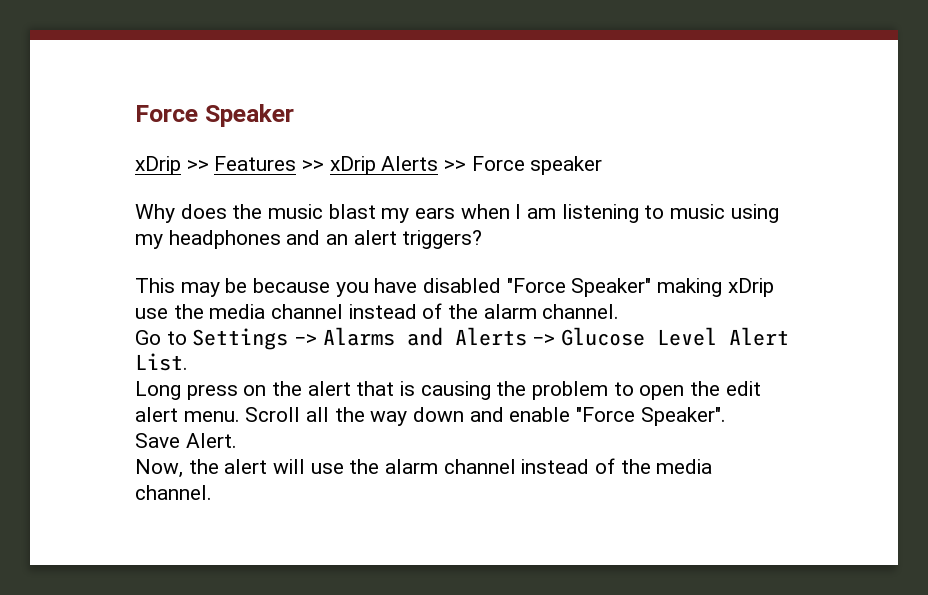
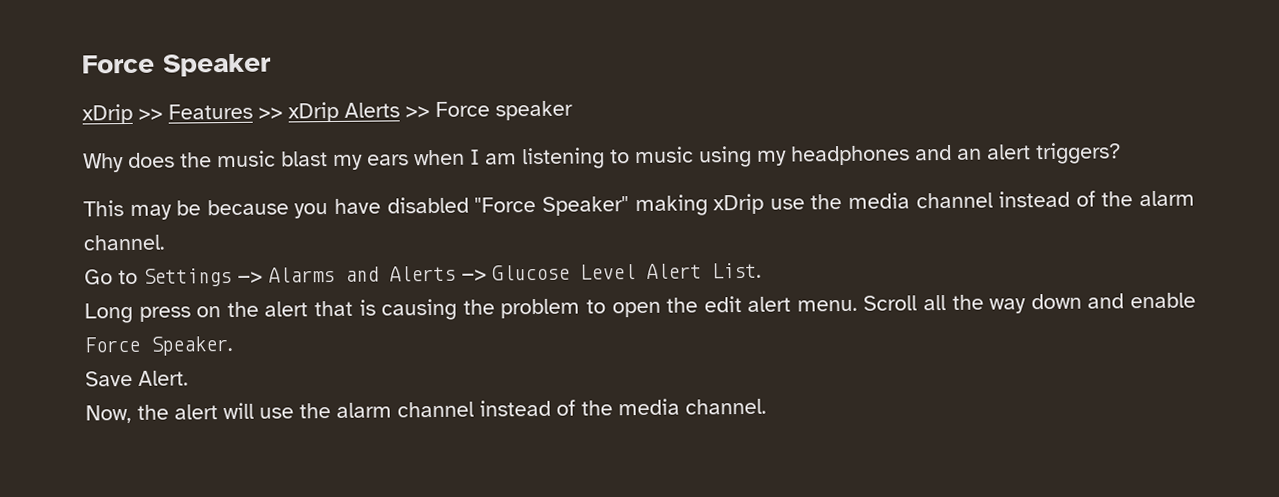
[576,407,726,426] "Force Speaker". -> [84,335,234,356] Force Speaker.

